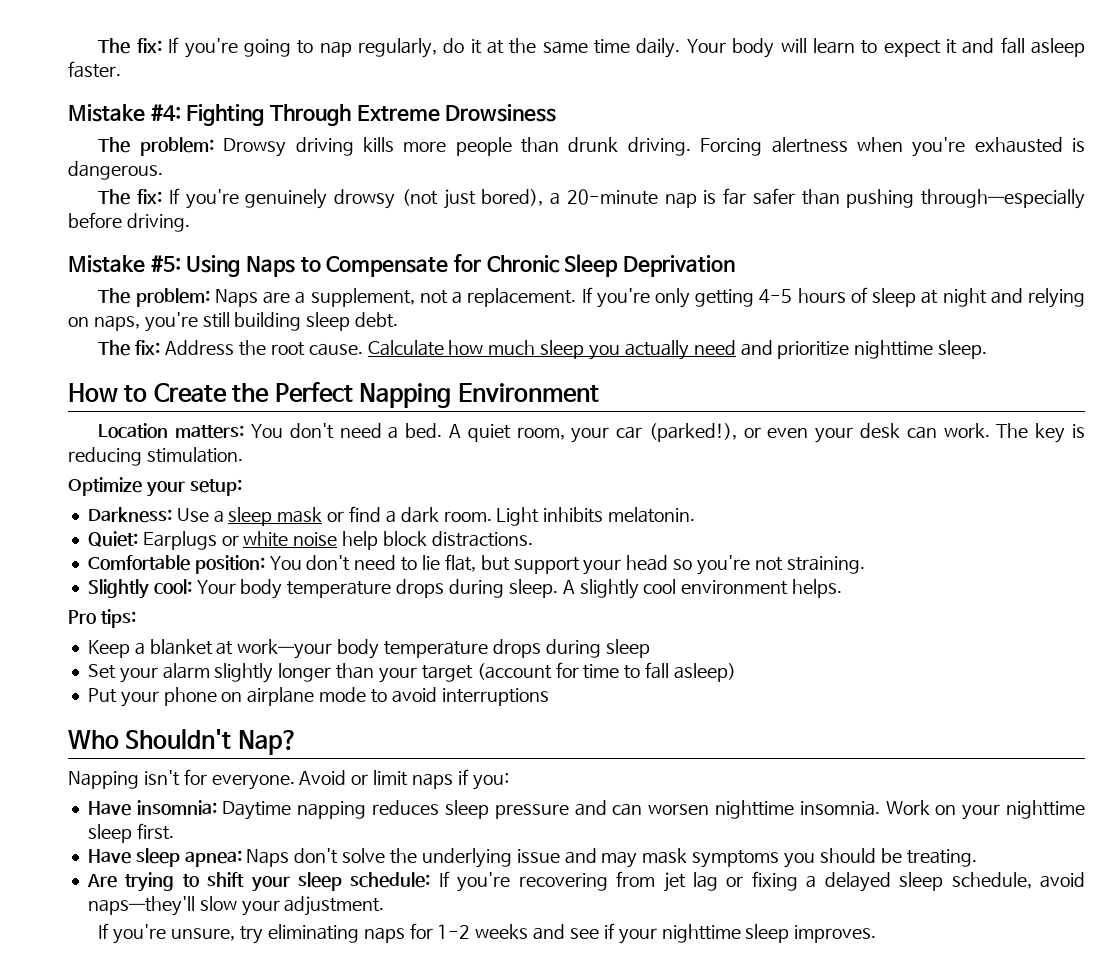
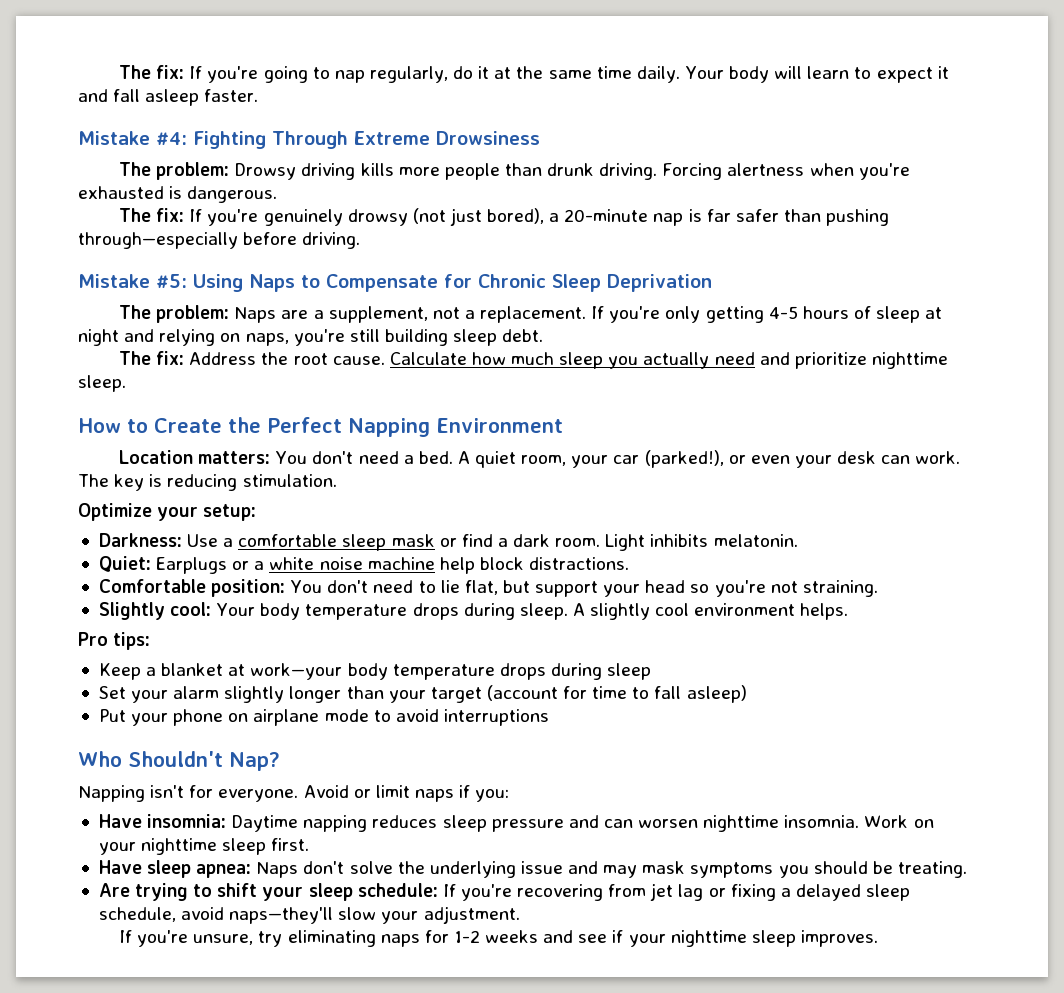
(224, 516) none -> [238,534,338,547] comfortable
(239, 540) none -> [254,561,265,570] a
(338, 539) none -> [367,557,435,570] machine

